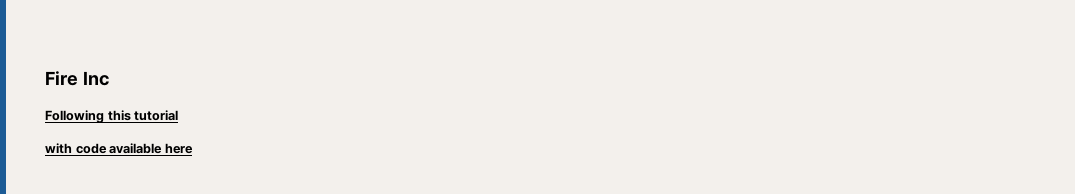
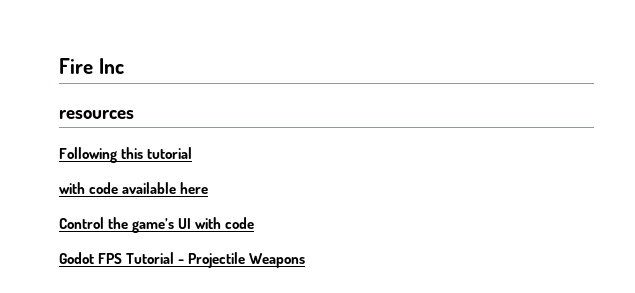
(109, 78) none -> [59,110,134,119] // resources
(193, 148) none -> [59,217,255,233] [59,252,306,268] // Control the game’s UI with code // Godot FPS Tutorial - Projectile Weapons

